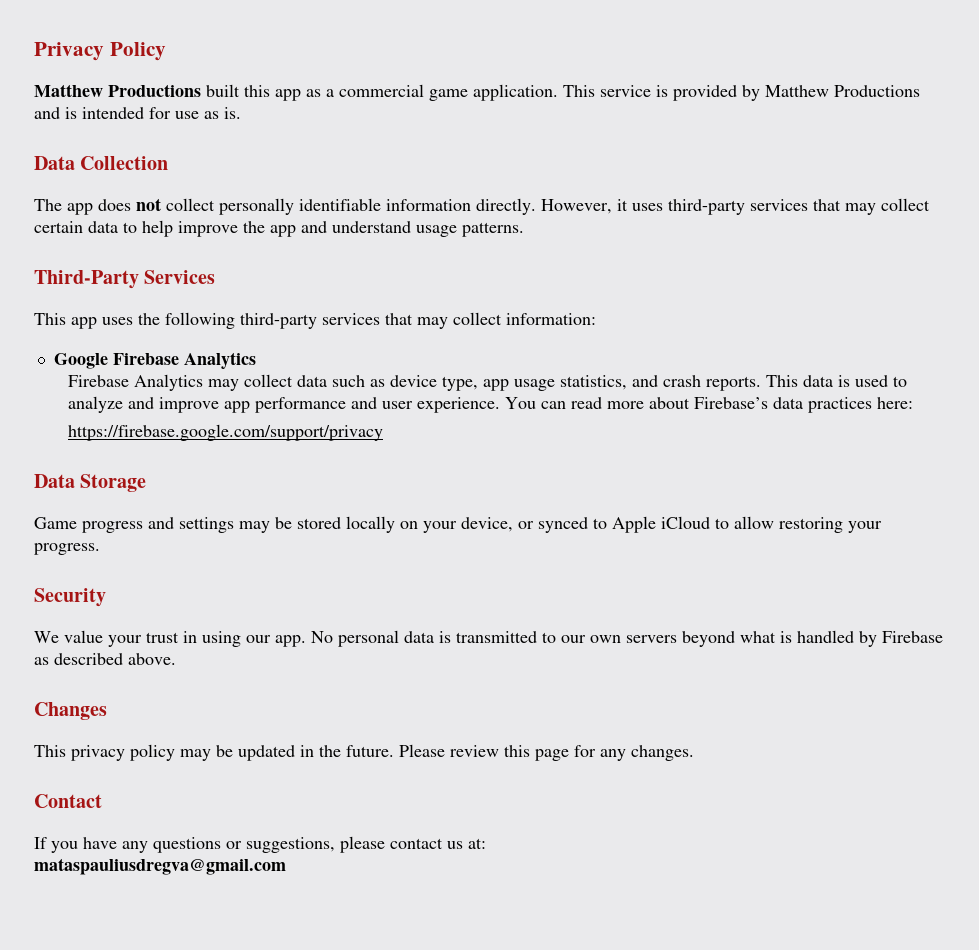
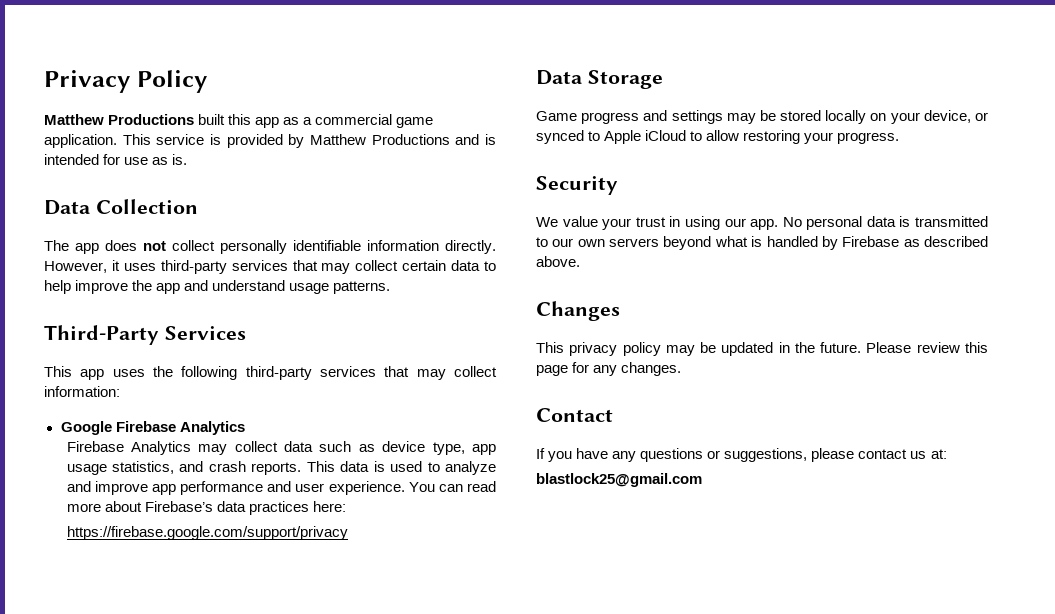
[34,858,286,875] mataspauliusdregva@gmail.com -> [536,473,702,487] blastlock25@gmail.com

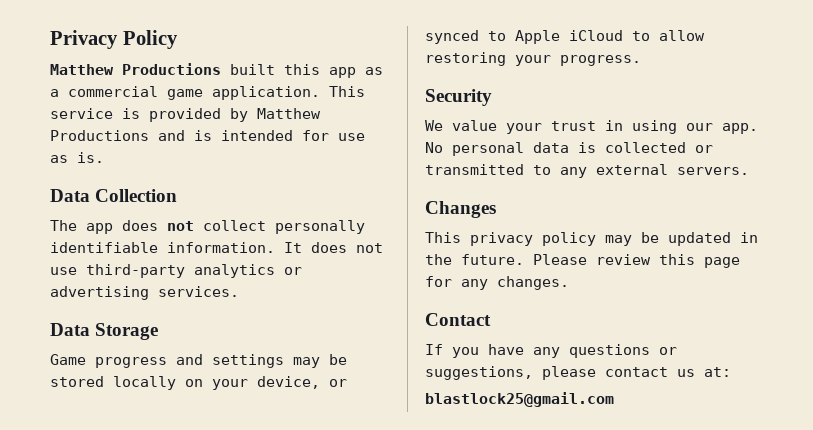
[367,240,496,254] [44,260,496,274] [44,280,391,294] [44,325,246,345] [44,366,497,380] [44,386,120,397] [60,421,245,435] [66,441,497,455] [66,461,497,475] [66,481,497,495] [66,501,346,515] [66,526,348,540] information directly. However, it uses third-party services that may collect certain data to help improve the app and understand usage patterns. // Third-Party Services // This app uses the following third-party services that may collect information: // Google Firebase Analytics // Firebase Analytics may collect data such as device type, app usage statistics, and crash reports. This data is used to analyze and improve app performance and user experience. You can read more about Firebase’s data practices here: // https://firebase.google.com/support/privacy -> [167,242,383,253] [50,264,302,278] [50,286,239,300] information. It does not use third-party analytics or advertising services.
[915,216,988,227] [536,236,988,250] [536,256,580,267] transmitted to our own servers beyond what is handled by Firebase as described above. -> [605,142,713,153] [425,164,749,178] collected or transmitted to any external servers.

